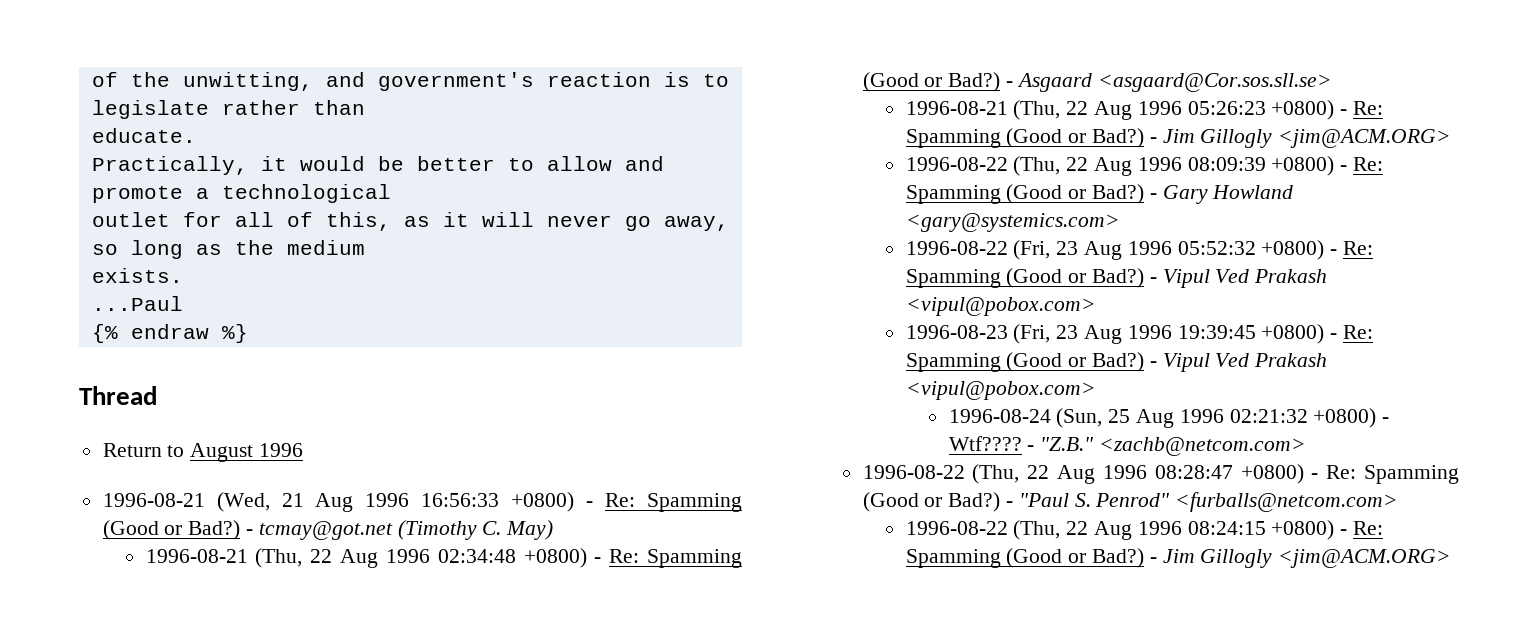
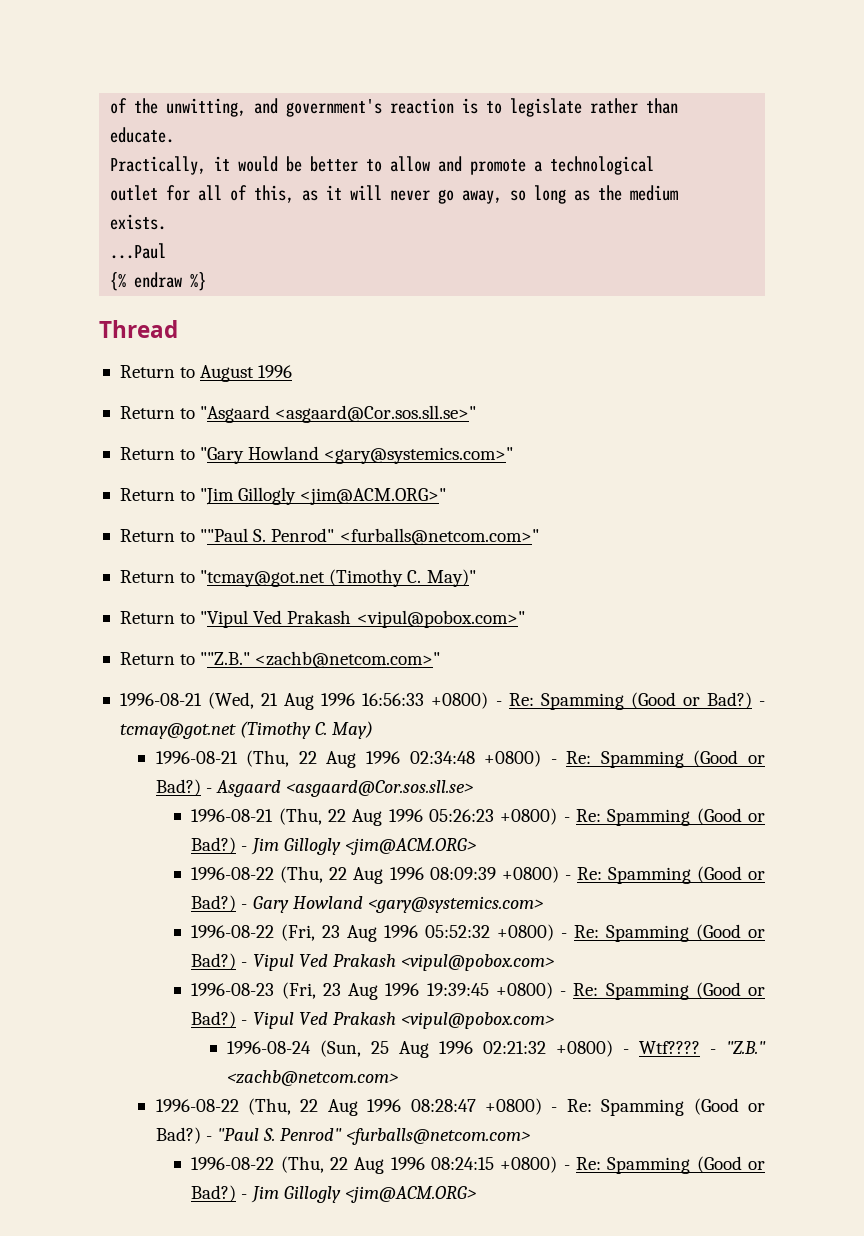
(304, 450) none -> [119,405,477,423] [119,446,514,464] [119,487,447,505] [119,528,539,545] [119,569,476,587] [119,610,525,628] [119,651,441,668] // Return to "Asgaard <asgaard@Cor.sos.sll.se>" // Return to "Gary Howland <gary@systemics.com>" // Return to "Jim Gillogly <jim@ACM.ORG>" // Return to ""Paul S. Penrod" <furballs@netcom.com>" // Return to "tcmay@got.net (Timothy C. May)" // Return to "Vipul Ved Prakash <vipul@pobox.com>" // Return to ""Z.B." <zachb@netcom.com>"

